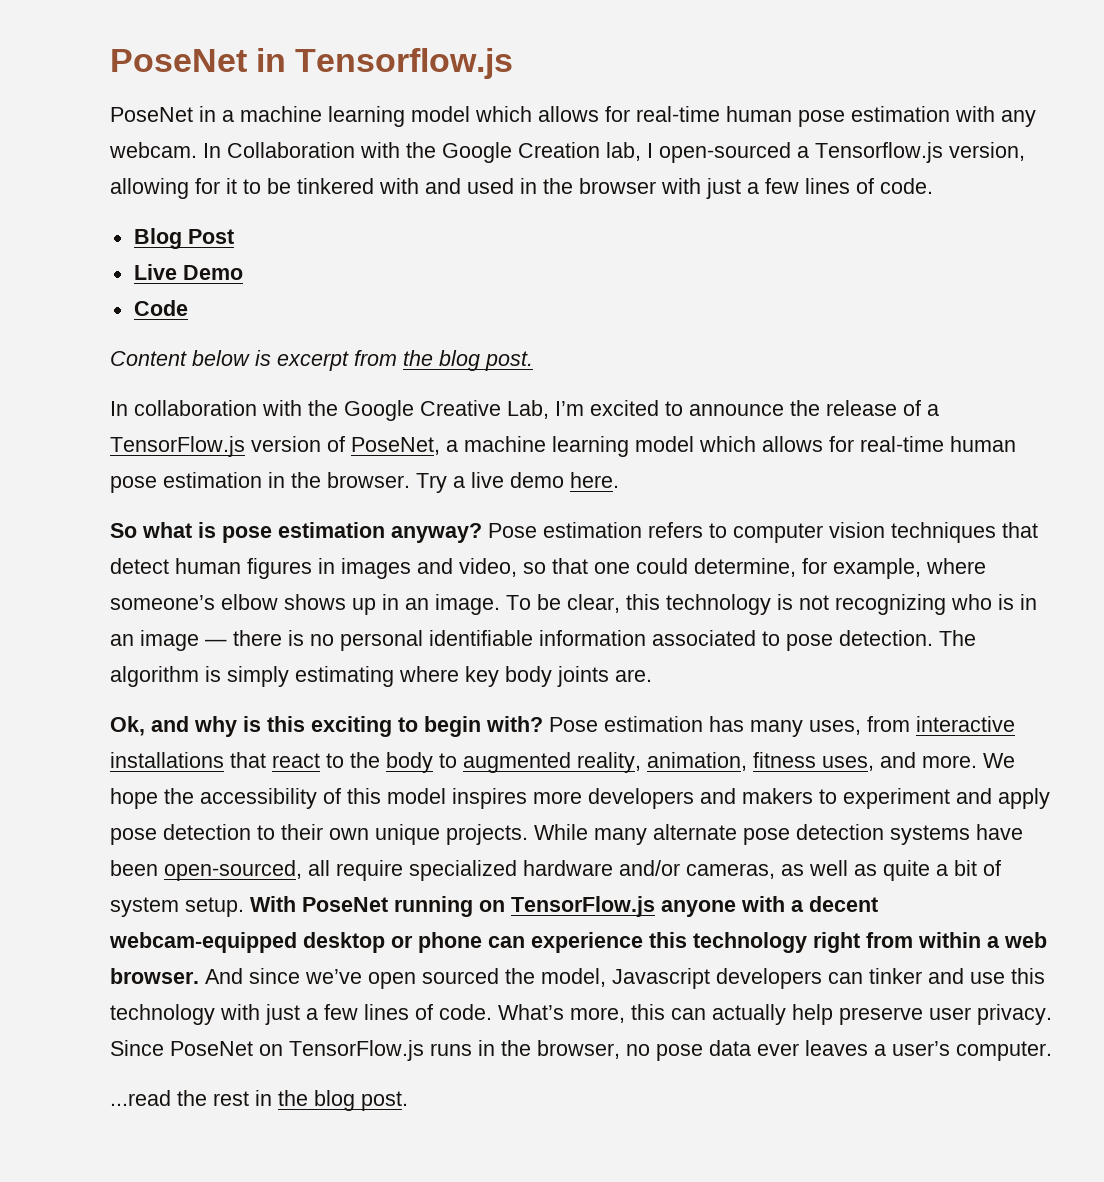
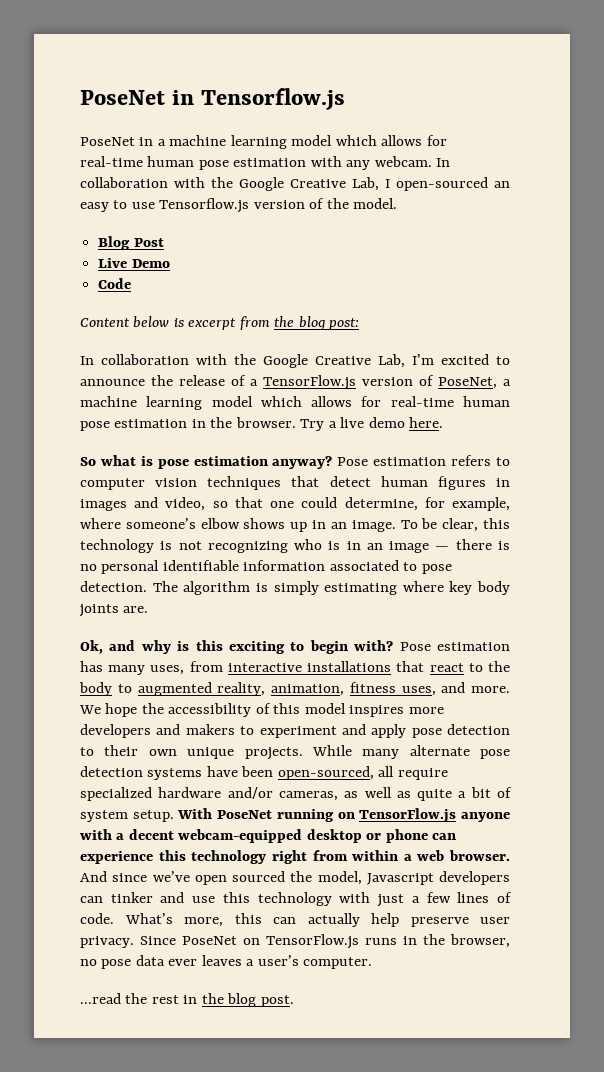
[227,142,1025,163] [110,178,933,199] Collaboration with the Google Creation lab, I open-sourced a Tensorflow.js version, allowing for it to be tinkered with and used in the browser with just a few lines of code. -> [80,177,510,191] [80,198,398,213] collaboration with the Google Creative Lab, I open-sourced an easy to use Tensorflow.js version of the model.
[485,351,533,371] post. -> [329,318,360,330] post:

